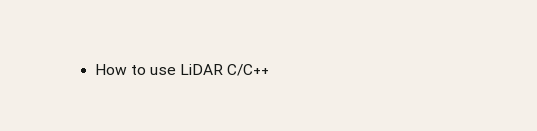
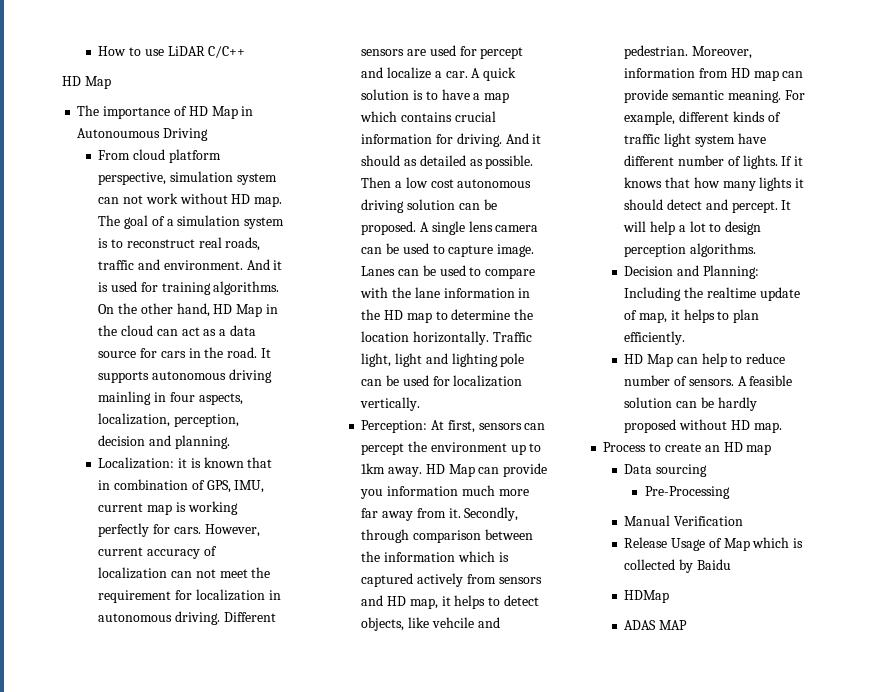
(270, 70) none -> [62,76,111,89] [77,105,254,119] [77,128,209,141] [98,149,221,163] [98,171,277,185] [98,193,283,207] [98,215,285,229] [98,237,261,251] [98,259,283,270] [98,281,280,295] [98,303,278,317] [98,325,256,336] [98,347,271,358] [98,369,272,383] [98,391,243,405] [98,413,239,427] [98,435,230,449] [98,457,273,469] [98,479,265,493] [98,501,238,515] [98,523,260,537] [98,546,217,559] [98,567,271,579] [98,589,281,603] [98,611,276,625] [361,45,524,59] [361,67,517,81] [361,89,510,103] [360,111,496,122] [361,133,542,147] [361,155,534,169] [361,177,532,188] [361,199,497,213] [361,221,539,235] [361,243,535,257] [361,265,536,279] [360,287,531,298] [361,309,534,323] [361,331,532,345] [361,353,525,367] [361,375,523,387] [360,397,421,411] [361,420,546,433] [361,441,542,455] [361,463,548,477] [360,485,529,499] [361,507,519,521] [361,529,533,543] [361,551,509,562] [361,573,542,587] [361,595,539,609] [361,617,500,631] [624,45,752,59] [624,68,804,81] [624,89,805,103] [624,111,781,125] [624,133,766,147] [624,155,804,169] [624,177,805,191] [624,199,792,213] [623,221,762,235] [624,243,756,257] [624,265,759,279] [624,287,800,301] [624,309,760,323] [624,331,686,345] [624,353,786,367] [624,375,793,386] [624,397,757,411] [624,419,782,433] [603,442,772,455] [624,464,707,477] [644,486,730,499] [624,515,743,526] [624,537,804,551] [624,559,731,573] [624,590,670,603] [624,620,687,630] // HD Map // The importance of HD Map in Autonoumous Driving // From cloud platform perspective, simulation system can not work without HD map. The goal of a simulation system is to reconstruct real roads, traffic and environment. And it is used for training algorithms. On the other hand, HD Map in the cloud can act as a data source for cars in the road. It supports autonomous driving mainling in four aspects, localization, perception, decision and planning. // Localization: it is known that in combination of GPS, IMU, current map is working perfectly for cars. However, current accuracy of localization can not meet the requirement for localization in autonomous driving. Different sensors are used for percept and localize a car. A quick solution is to have a map which contains crucial information for driving. And it should as detailed as possible. Then a low cost autonomous driving solution can be proposed. A single lens camera can be used to capture image. Lanes can be used to compare with the lane information in the HD map to determine the location horizontally. Traffic light, light and lighting pole can be used for localization vertically. // Perception: At first, sensors can percept the environment up to 1km away. HD Map can provide you information much more far away from it. Secondly, through comparison between the information which is captured actively from sensors and HD map, it helps to detect objects, like vehcile and pedestrian. Moreover, information from HD map can provide semantic meaning. For example, different kinds of traffic light system have different number of lights. If it knows that how many lights it should detect and percept. It will help a lot to design perception algorithms. // Decision and Planning: Including the realtime update of map, it helps to plan efficiently. // HD Map can help to reduce number of sensors. A feasible solution can be hardly proposed without HD map. // Process to create an HD map // Data sourcing // Pre-Processing // Manual Verification // Release Usage of Map which is collected by Baidu // HDMap // ADAS MAP

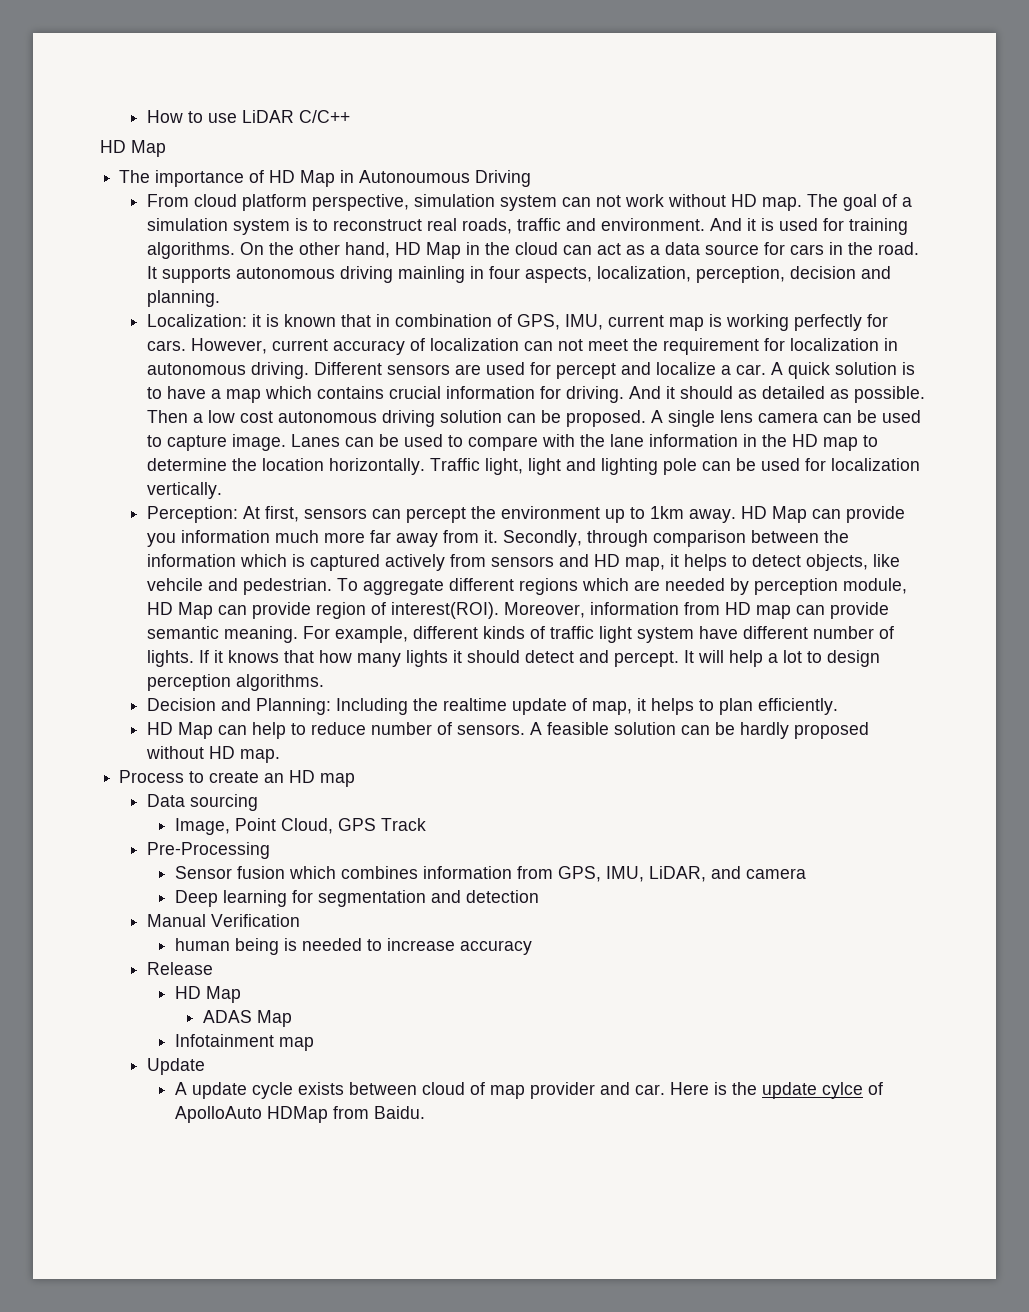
(689, 52) none -> [337,578,908,595] [147,602,500,619] To aggregate different regions which are needed by perception module, HD Map can provide region of interest(ROI).
[644,486,730,499] [624,515,743,526] Pre-Processing // Manual Verification -> [175,818,427,835] [147,842,271,859] [175,866,807,882] [175,890,540,907] [147,914,301,927] [175,938,533,955] Image, Point Cloud, GPS Track // Pre-Processing // Sensor fusion which combines information from GPS, IMU, LiDAR, and camera // Deep learning for segmentation and detection // Manual Verification // human being is needed to increase accuracy
[670,537,804,551] [624,559,731,573] [624,590,670,603] [624,620,687,630] Usage of Map which is collected by Baidu // HDMap // ADAS MAP -> [175,986,242,1003] [203,1010,293,1027] [175,1034,315,1051] [147,1058,206,1075] [175,1082,884,1099] [175,1106,426,1123] // HD Map // ADAS Map // Infotainment map // Update // A update cycle exists between cloud of map provider and car. Here is the update cylce of ApolloAuto HDMap from Baidu.

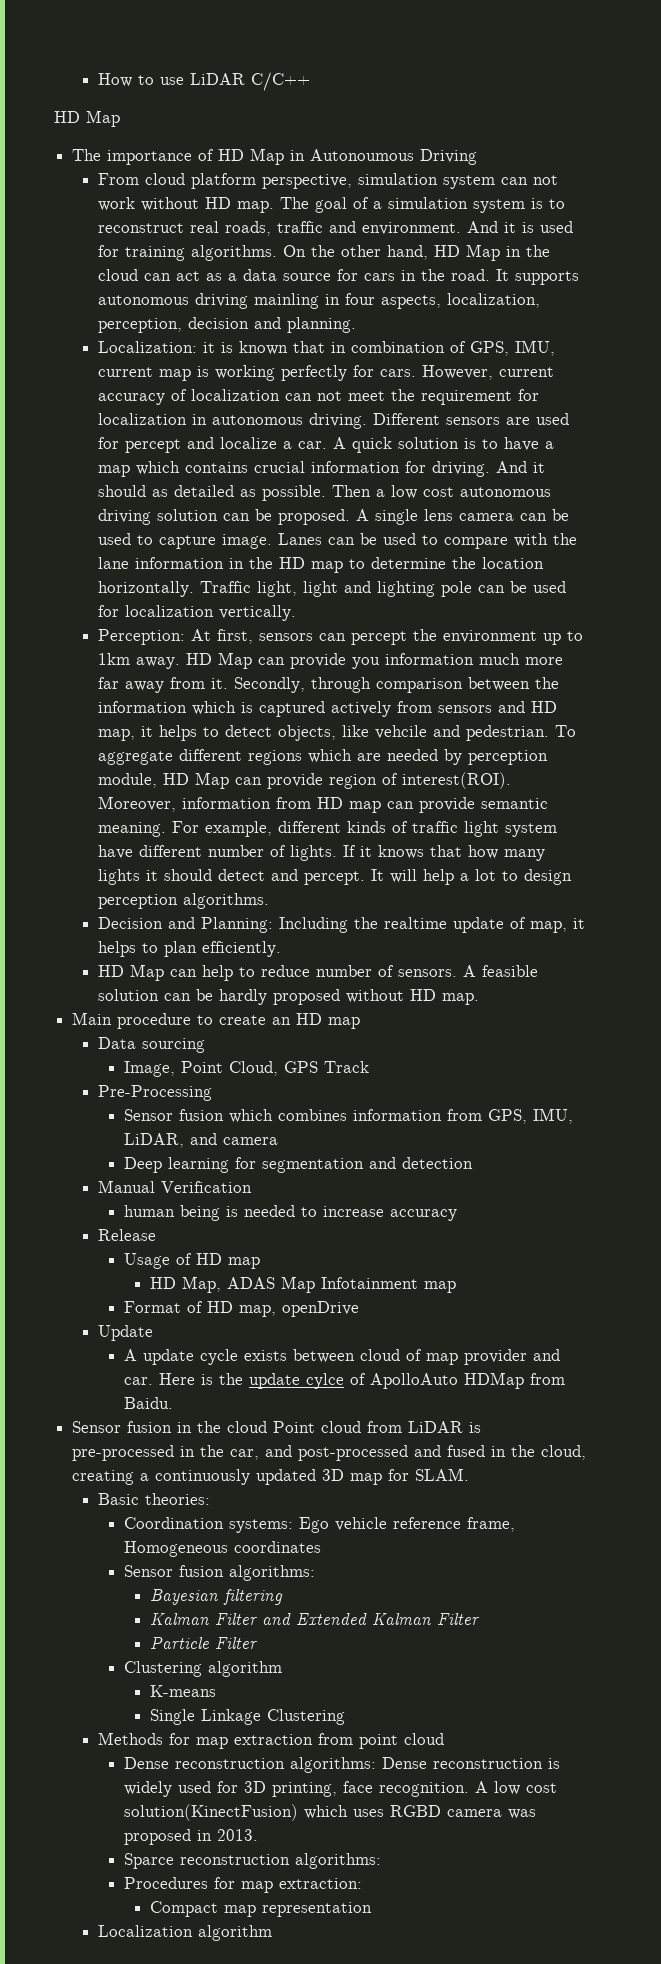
[119,770,185,783] Process -> [72,1012,192,1029] Main procedure
[175,986,242,1003] HD Map // -> [124,1253,261,1269] [149,1276,221,1293] Usage of HD map // HD Map,
(293, 1018) // -> (315, 1284) none
(315, 1044) none -> [124,1301,360,1317] // Format of HD map, openDrive
(426, 1112) none -> [72,1421,482,1433] [72,1445,587,1461] [72,1468,470,1485] [98,1493,211,1505] [124,1517,516,1533] [124,1541,322,1557] [124,1565,316,1581] [149,1589,283,1605] [149,1613,480,1625] [149,1637,258,1649] [124,1661,283,1677] [149,1685,216,1697] [149,1709,345,1725] [98,1732,445,1749] [124,1757,561,1773] [124,1781,558,1797] [124,1804,537,1821] [124,1829,259,1845] [124,1853,382,1869] [124,1877,363,1893] [149,1901,372,1917] [98,1925,273,1941] // Sensor fusion in the cloud Point cloud from LiDAR is pre-processed in the car, and post-processed and fused in the cloud, creating a continuously updated 3D map for SLAM. // Basic theories: // Coordination systems: Ego vehicle reference frame, Homogeneous coordinates // Sensor fusion algorithms: // Bayesian filtering // Kalman Filter and Extended Kalman Filter // Particle Filter // Clustering algorithm // K-means // Single Linkage Clustering // Methods for map extraction from point cloud // Dense reconstruction algorithms: Dense reconstruction is widely used for 3D printing, face recognition. A low cost solution(KinectFusion) which uses RGBD camera was proposed in 2013. // Sparce reconstruction algorithms: // Procedures for map extraction: // Compact map representation // Localization algorithm

